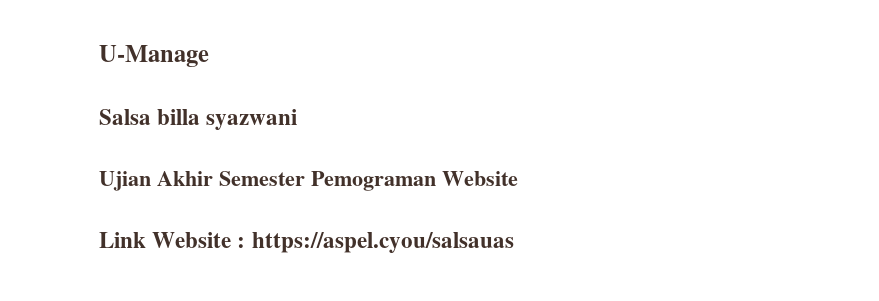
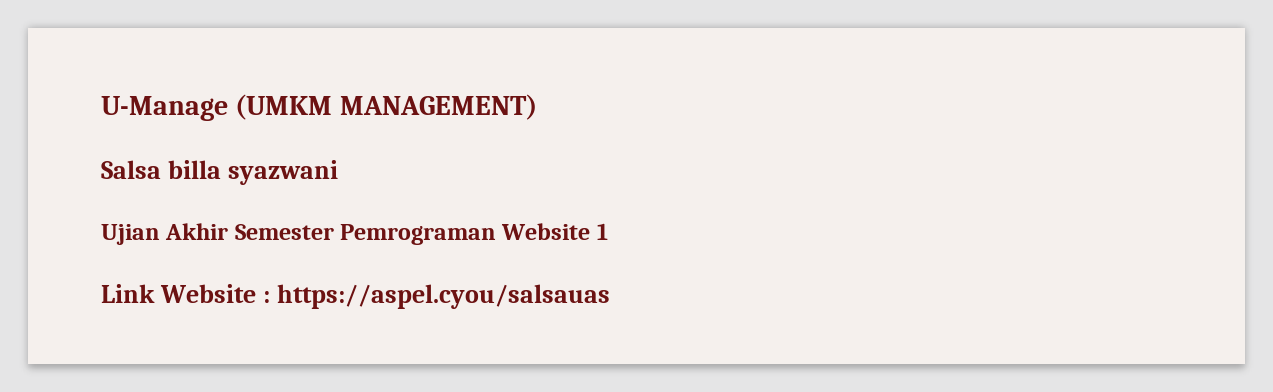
(209, 56) none -> [235,94,537,120] (UMKM MANAGEMENT)
[311,171,518,191] Pemograman Website -> [340,223,608,245] Pemrograman Website 1

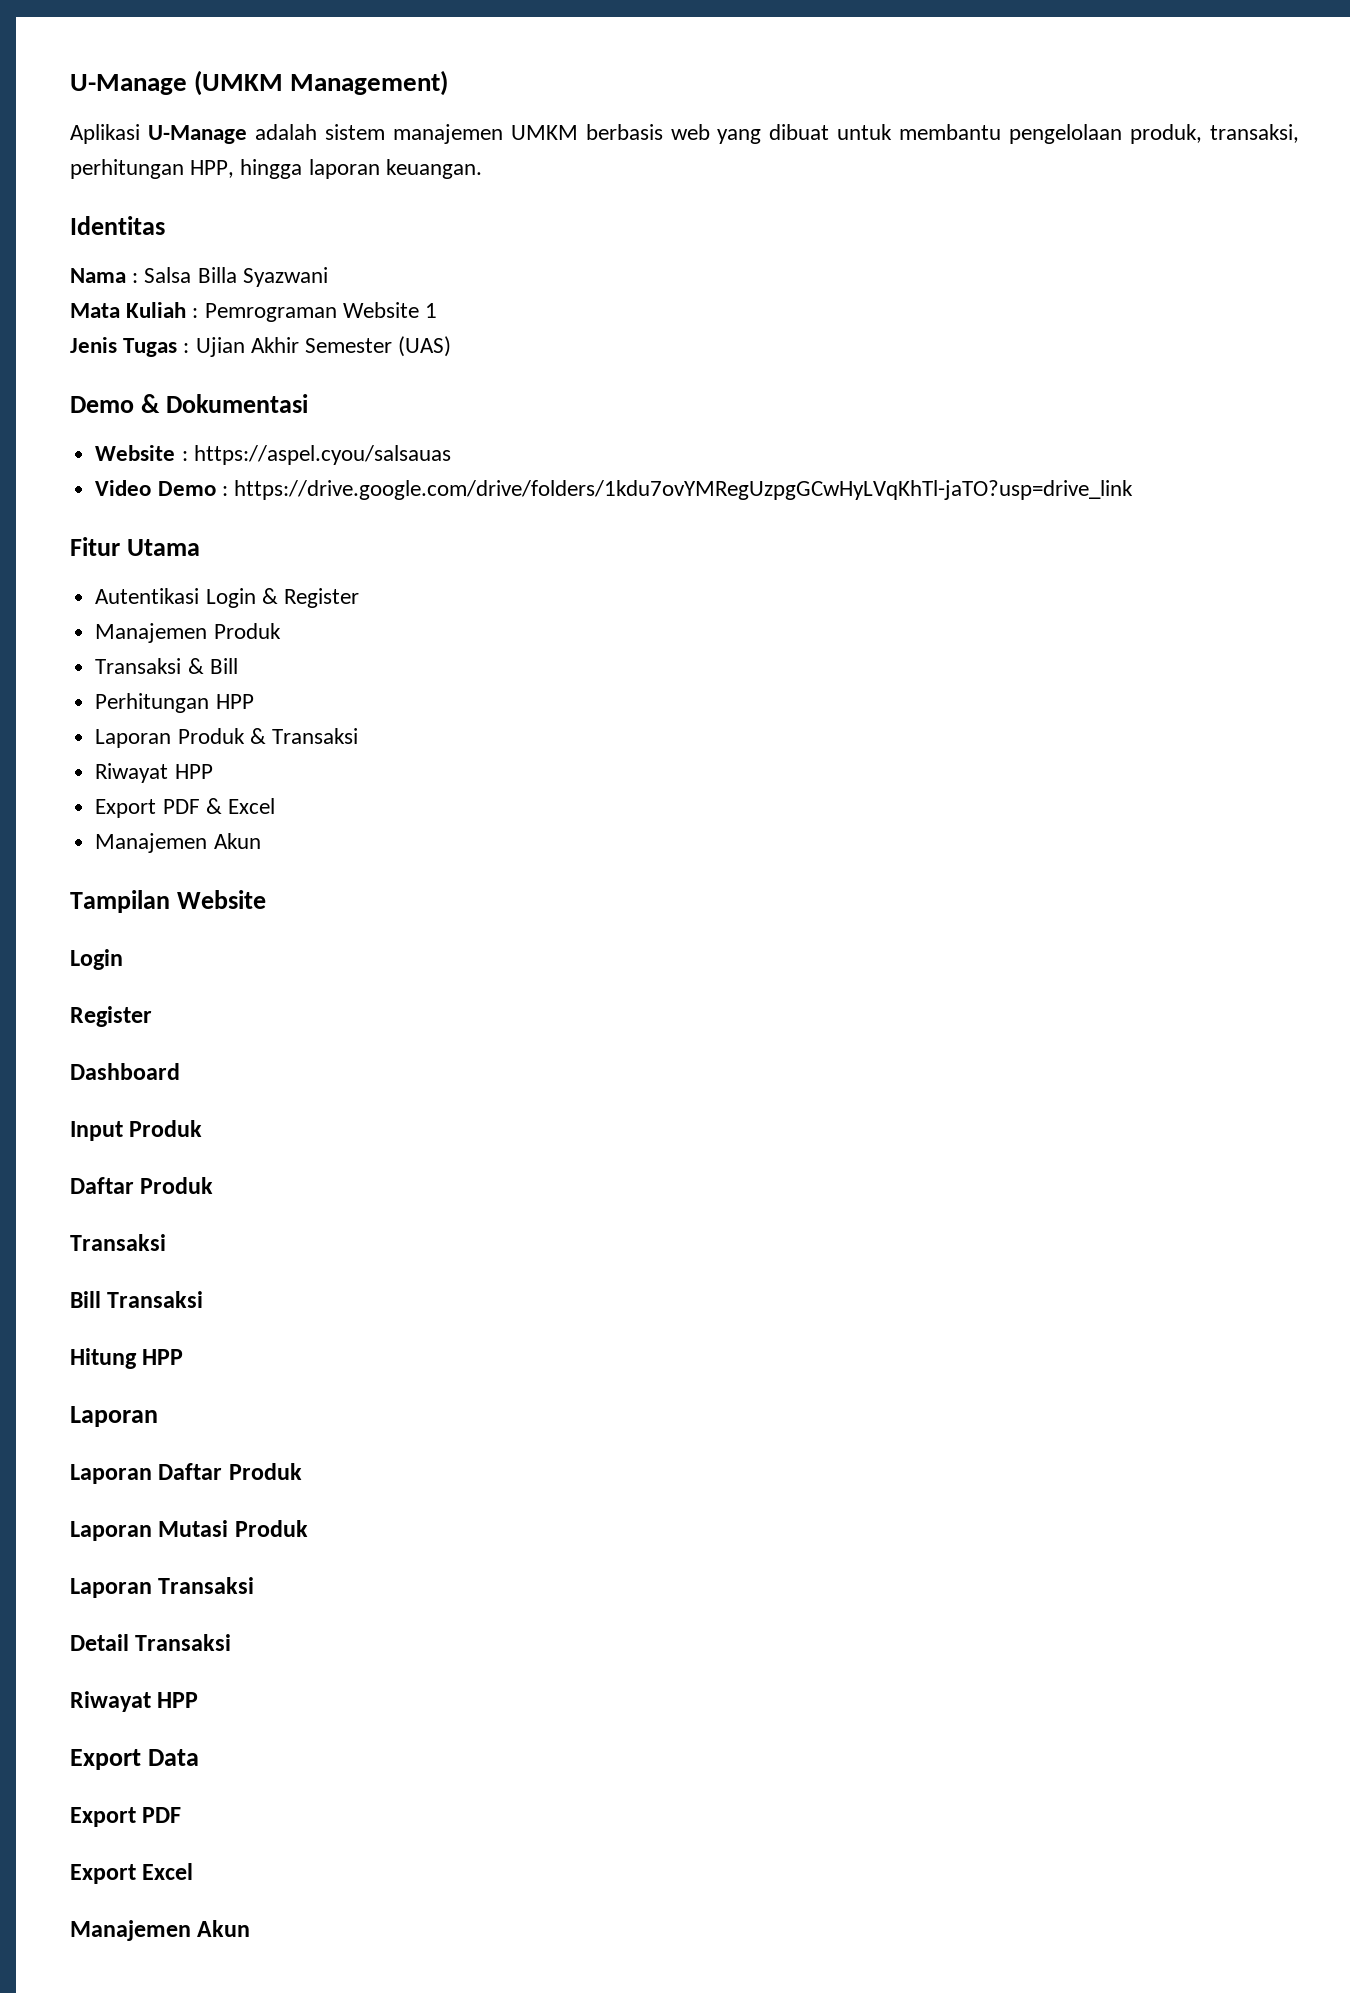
[339,94,537,120] [101,160,338,185] [101,223,608,245] [101,284,610,309] MANAGEMENT) // Salsa billa syazwani // Ujian Akhir Semester Pemrograman Website 1 // Link Website : https://aspel.cyou/salsauas -> [290,70,449,96] [70,124,1299,144] [70,159,482,179] [70,216,165,235] [70,267,328,287] [70,302,438,322] [70,336,452,357] [70,394,308,413] [95,445,451,465] [95,480,1133,500] [70,537,200,556] [95,588,359,608] [95,623,281,643] [95,658,238,674] [95,693,254,713] [95,728,358,748] [95,763,213,783] [95,798,275,818] [95,833,261,853] [70,890,266,913] [70,949,123,970] [70,1006,152,1027] [70,1063,180,1080] [70,1120,203,1141] [70,1177,214,1194] [70,1234,166,1251] [70,1291,204,1308] [70,1348,184,1369] [70,1406,158,1427] [70,1463,302,1484] [70,1520,308,1541] [70,1577,255,1598] [70,1634,232,1651] [70,1691,199,1712] [70,1749,199,1770] [70,1807,182,1827] [70,1863,194,1884] [70,1920,251,1941] Management) // Aplikasi U-Manage adalah sistem manajemen UMKM berbasis web yang dibuat untuk membantu pengelolaan produk, transaksi, perhitungan HPP, hingga laporan keuangan. // Identitas // Nama : Salsa Billa Syazwani // Mata Kuliah : Pemrograman Website 1 // Jenis Tugas : Ujian Akhir Semester (UAS) // Demo & Dokumentasi // Website : https://aspel.cyou/salsauas // Video Demo : https://drive.google.com/drive/folders/1kdu7ovYMRegUzpgGCwHyLVqKhTl-jaTO?usp=drive_link // Fitur Utama // Autentikasi Login & Register // Manajemen Produk // Transaksi & Bill // Perhitungan HPP // Laporan Produk & Transaksi // Riwayat HPP // Export PDF & Excel // Manajemen Akun // Tampilan Website // Login // Register // Dashboard // Input Produk // Daftar Produk // Transaksi // Bill Transaksi // Hitung HPP // Laporan // Laporan Daftar Produk // Laporan Mutasi Produk // Laporan Transaksi // Detail Transaksi // Riwayat HPP // Export Data // Export PDF // Export Excel // Manajemen Akun

